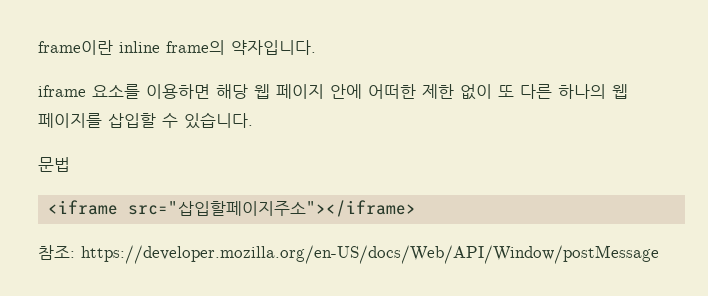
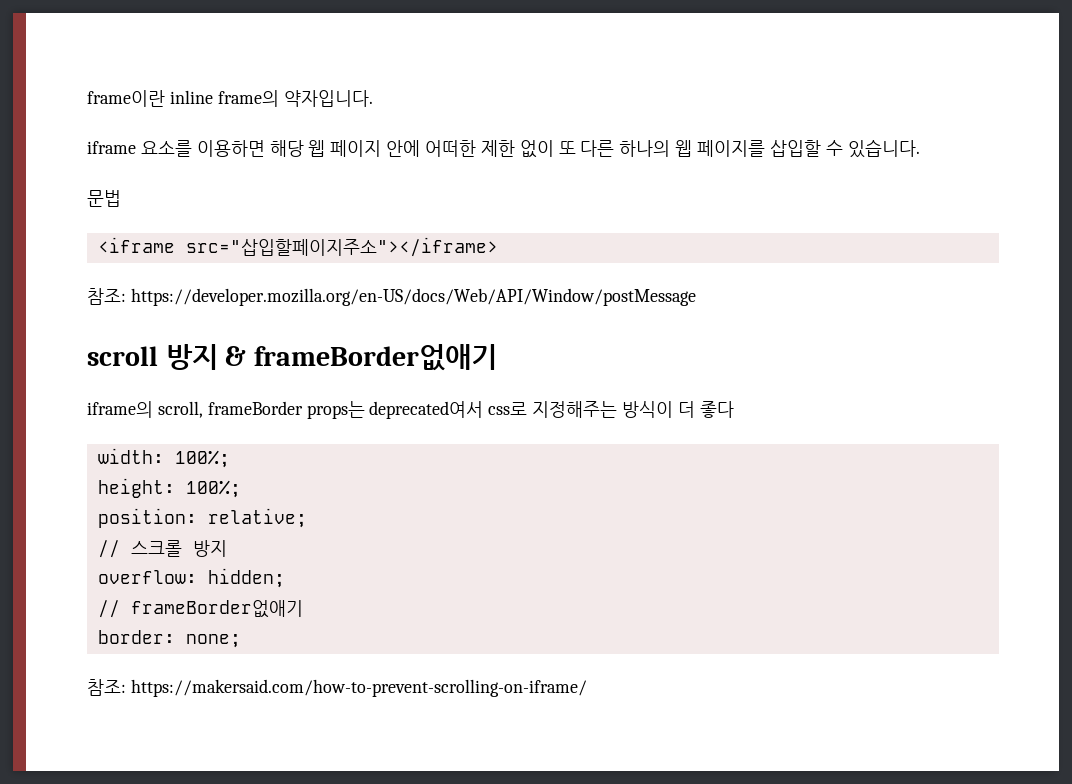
(659, 254) none -> [87,344,497,371] [87,401,734,419] [97,448,230,468] [97,478,241,498] [97,508,307,528] [97,540,227,558] [97,568,285,588] [97,600,303,618] [97,630,241,648] [87,679,587,697] // scroll 방지 & frameBorder없애기 // iframe의 scroll, frameBorder props는 deprecated여서 css로 지정해주는 방식이 더 좋다 // width: 100%; // height: 100%; // position: relative; // // 스크롤 방지 // overflow: hidden; // // frameBorder없애기 // border: none; // 참조: https://makersaid.com/how-to-prevent-scrolling-on-iframe/

